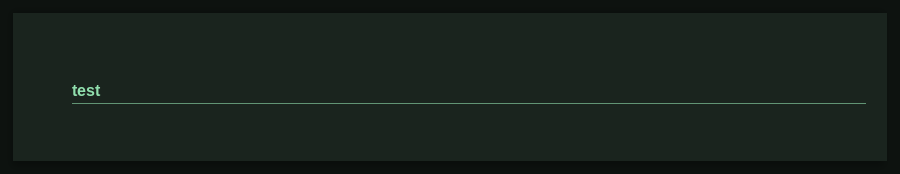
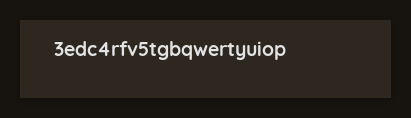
[72,85,101,96] test -> [54,41,286,60] 3edc4rfv5tgbqwertyuiop

